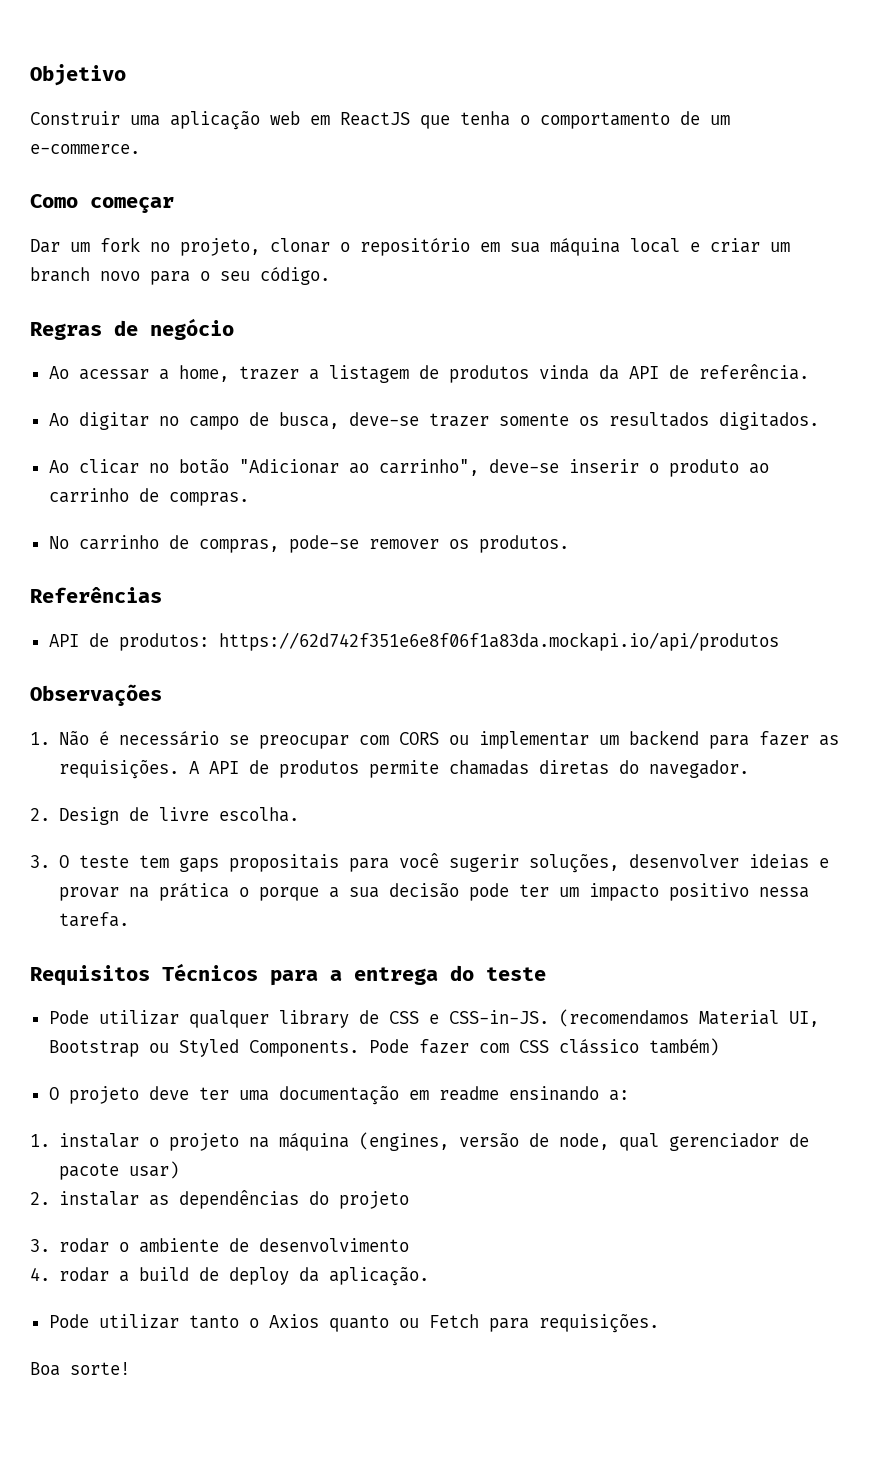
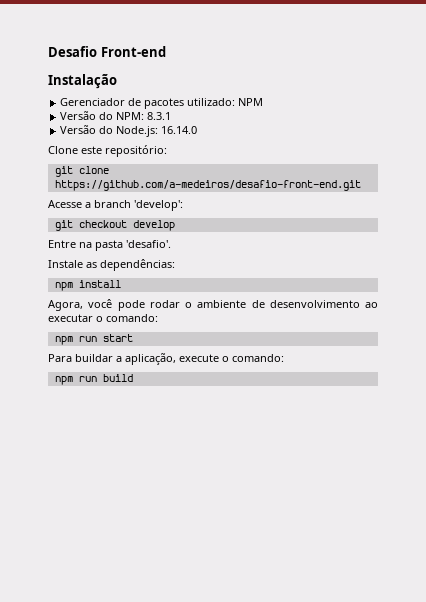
[30,64,126,86] [30,110,730,130] [30,144,140,154] [30,194,174,213] [30,237,790,256] [30,267,330,285] [30,318,234,340] [48,364,809,383] [48,412,819,430] [48,458,769,477] [48,488,249,506] [48,535,569,553] [30,587,162,603] [48,632,779,651] [30,684,162,706] [30,730,839,749] [58,759,749,779] [30,807,299,825] [30,853,829,873] [58,882,809,901] [58,912,129,927] [30,963,546,986] [48,1009,819,1028] [48,1038,719,1057] [48,1085,629,1105] [30,1132,809,1151] [58,1161,179,1180] [30,1190,409,1209] [30,1239,50,1252] Objetivo // Construir uma aplicação web em ReactJS que tenha o comportamento de um e-commerce. // Como começar // Dar um fork no projeto, clonar o repositório em sua máquina local e criar um branch novo para o seu código. // Regras de negócio // Ao acessar a home, trazer a listagem de produtos vinda da API de referência. // Ao digitar no campo de busca, deve-se trazer somente os resultados digitados. // Ao clicar no botão "Adicionar ao carrinho", deve-se inserir o produto ao carrinho de compras. // No carrinho de compras, pode-se remover os produtos. // Referências // API de produtos: https://62d742f351e6e8f06f1a83da.mockapi.io/api/produtos // Observações // 1. Não é necessário se preocupar com CORS ou implementar um backend para fazer as requisições. A API de produtos permite chamadas diretas do navegador. // 2. Design de livre escolha. // 3. O teste tem gaps propositais para você sugerir soluções, desenvolver ideias e provar na prática o porque a sua decisão pode ter um impacto positivo nessa tarefa. // Requisitos Técnicos para a entrega do teste // Pode utilizar qualquer library de CSS e CSS-in-JS. (recomendamos Material UI, Bootstrap ou Styled Components. Pode fazer com CSS clássico também) // O projeto deve ter uma documentação em readme ensinando a: // 1. instalar o projeto na máquina (engines, versão de node, qual gerenciador de pacote usar) // 2. instalar as dependências do projeto // 3. -> [48,46,166,57] [48,74,117,89] [60,98,264,109] [60,111,172,120] [60,125,198,137] [48,145,167,157] [54,166,109,177] [54,180,361,191] [48,200,183,211] [54,220,175,231] [48,240,171,251] [48,259,175,271] [54,280,121,291] [48,299,145,311] Desafio Front-end // Instalação // Gerenciador de pacotes utilizado: NPM // Versão do NPM: 8.3.1 // Versão do Node.js: 16.14.0 // Clone este repositório: // git clone https://github.com/a-medeiros/desafio-front-end.git // Acesse a branch 'develop': // git checkout develop // Entre na pasta 'desafio'. // Instale as dependências: // npm install // Agora, você pode
[30,1266,429,1286] [48,1313,659,1333] [30,1362,130,1376] // 4. rodar a build de deploy da aplicação. // Pode utilizar tanto o Axios quanto ou Fetch para requisições. // Boa sorte! -> [365,302,378,308] [48,314,158,322] [54,334,133,345] [48,353,284,365] [54,374,133,385] ao executar o comando: // npm run start // Para buildar a aplicação, execute o comando: // npm run build

